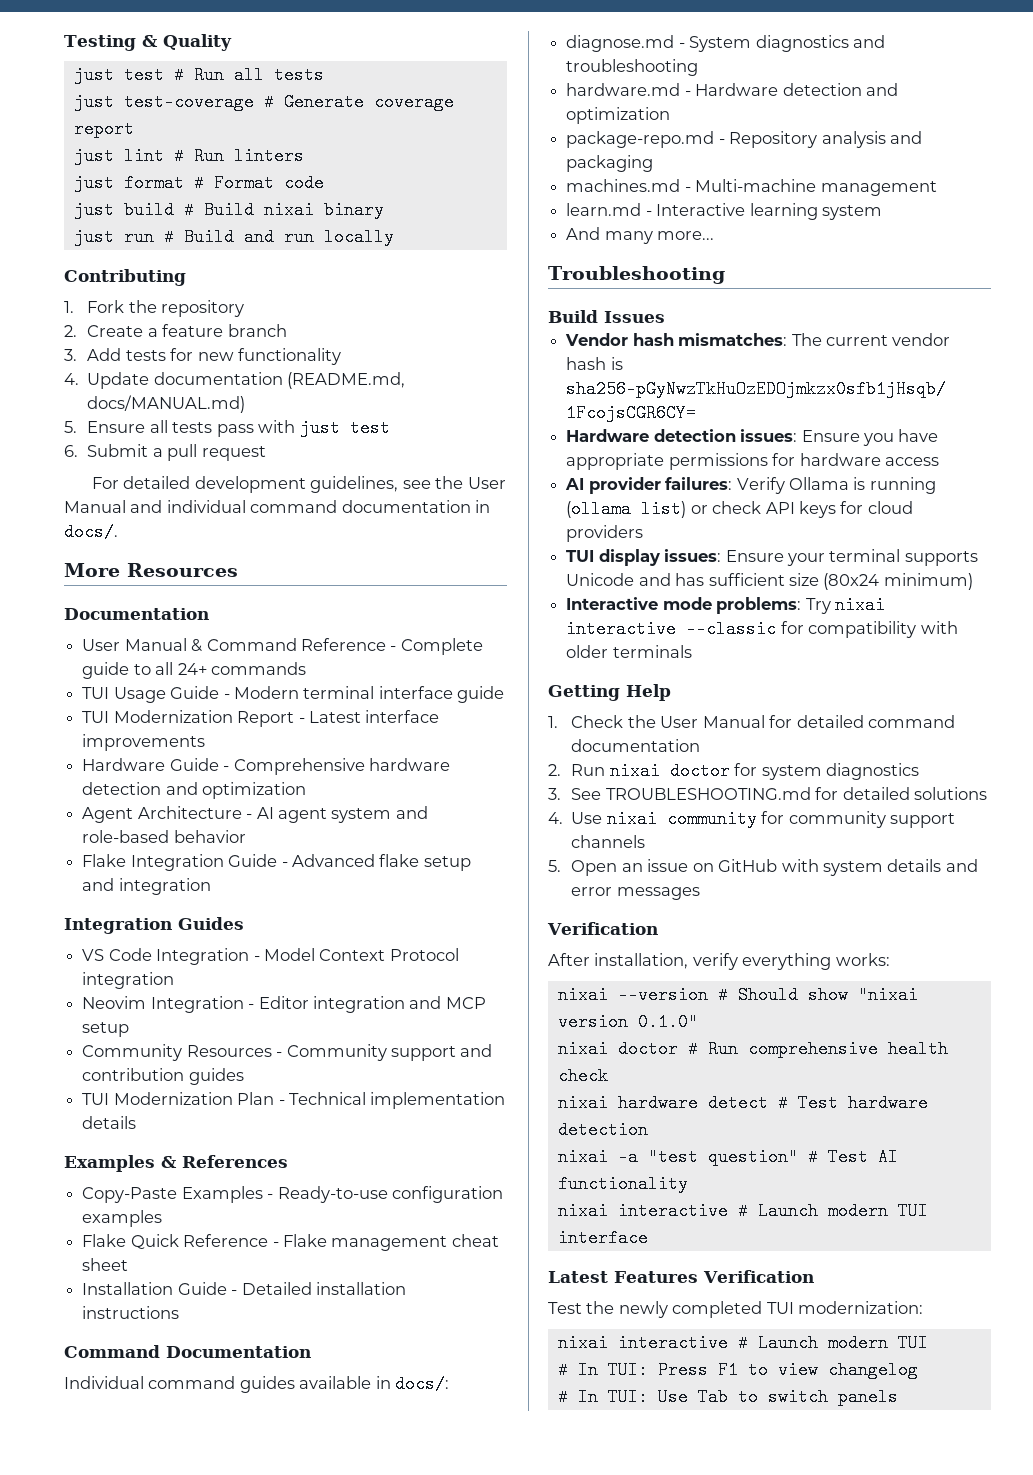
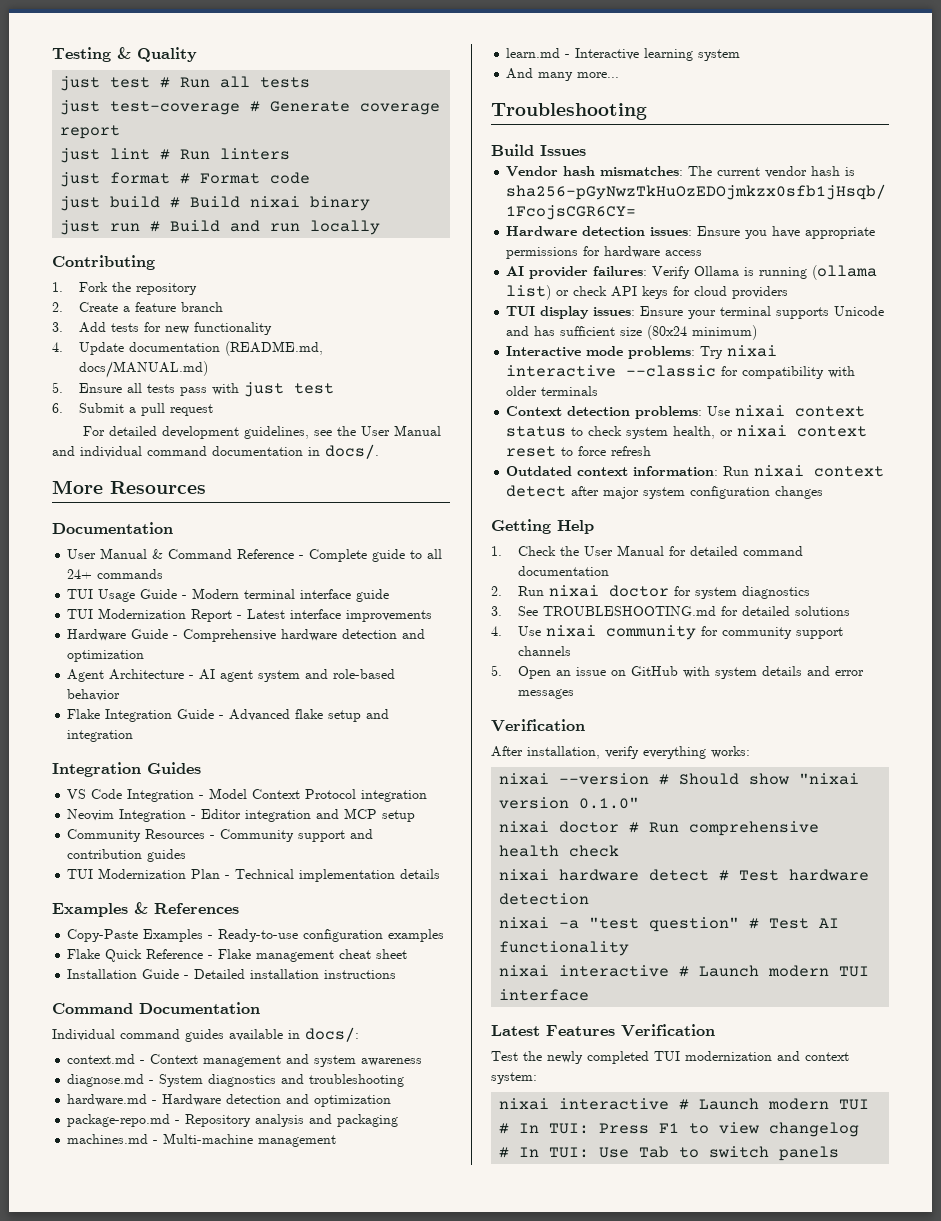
(450, 1384) none -> [67,1054,423,1067] // context.md - Context management and system awareness
(692, 651) none -> [506,405,866,419] [506,425,868,439] [506,446,652,457] [506,465,885,477] [506,485,824,499] // Context detection problems: Use nixai context status to check system health, or nixai context reset to force refresh // Outdated context information: Run nixai context detect after major system configuration changes
[798,1301,924,1314] modernization: -> [685,1051,849,1061] [491,1072,537,1084] modernization and context system:

